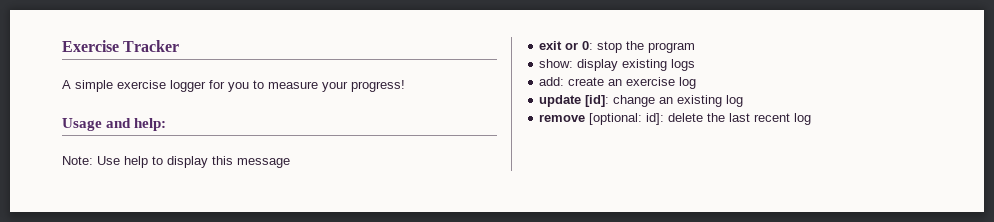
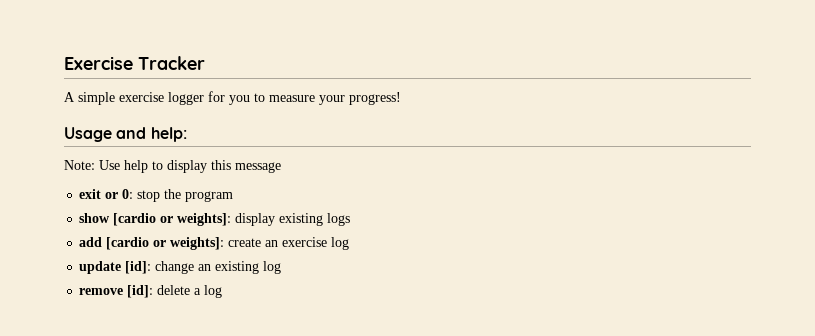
[539,59,574,68] show: -> [79,213,232,226] show [cardio or weights]:
[539,77,565,86] add: -> [79,237,225,250] add [cardio or weights]:
[589,113,791,125] [optional: id]: delete the last recent -> [127,285,202,298] [id]: delete a

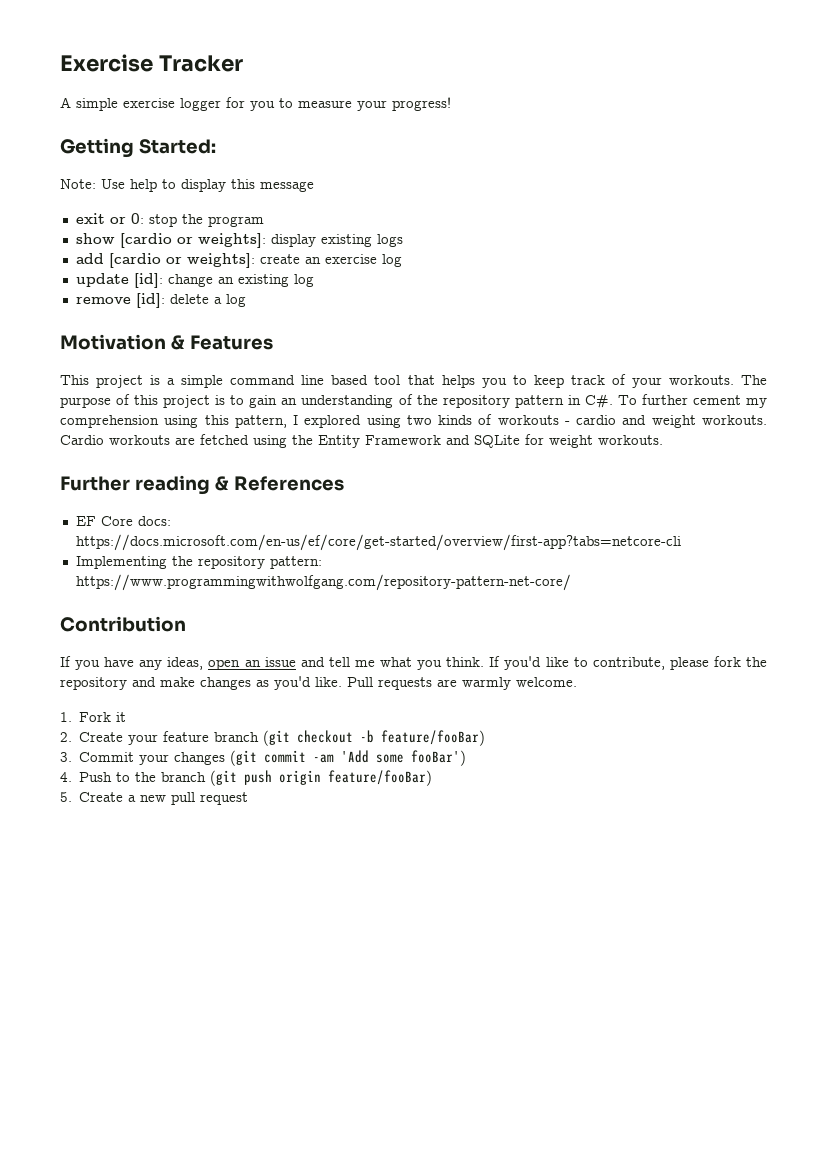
[64,127,187,142] Usage and help: -> [60,138,216,158] Getting Started:
(223, 291) none -> [60,334,273,350] [60,374,767,388] [60,394,767,408] [60,414,767,428] [60,434,663,448] [60,475,344,495] [75,516,171,526] [75,534,681,551] [75,556,322,569] [75,574,571,591] [60,616,186,632] [60,656,767,670] [60,676,577,690] [60,712,127,722] [60,730,486,746] [60,750,467,766] [60,770,433,786] [60,792,249,805] // Motivation & Features // This project is a simple command line based tool that helps you to keep track of your workouts. The purpose of this project is to gain an understanding of the repository pattern in C#. To further cement my comprehension using this pattern, I explored using two kinds of workouts - cardio and weight workouts. Cardio workouts are fetched using the Entity Framework and SQLite for weight workouts. // Further reading & References // EF Core docs: https://docs.microsoft.com/en-us/ef/core/get-started/overview/first-app?tabs=netcore-cli // Implementing the repository pattern: https://www.programmingwithwolfgang.com/repository-pattern-net-core/ // Contribution // If you have any ideas, open an issue and tell me what you think. If you'd like to contribute, please fork the repository and make changes as you'd like. Pull requests are warmly welcome. // 1. Fork it // 2. Create your feature branch (git checkout -b feature/fooBar) // 3. Commit your changes (git commit -am 'Add some fooBar') // 4. Push to the branch (git push origin feature/fooBar) // 5. Create a new pull request

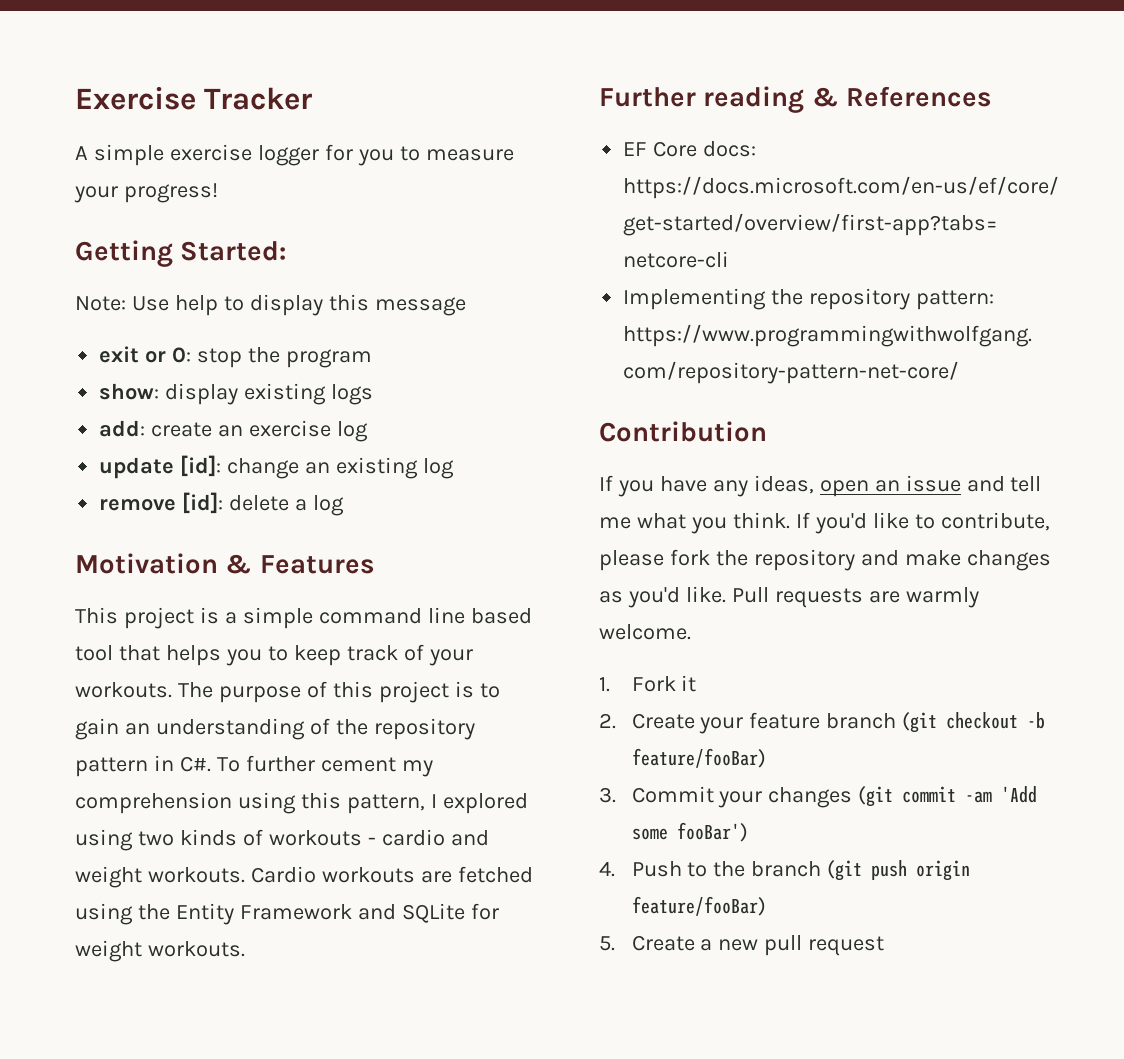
[75,233,266,248] show [cardio or weights]: -> [99,383,160,400] show:
[75,253,255,268] add [cardio or weights]: -> [99,420,146,437] add:

